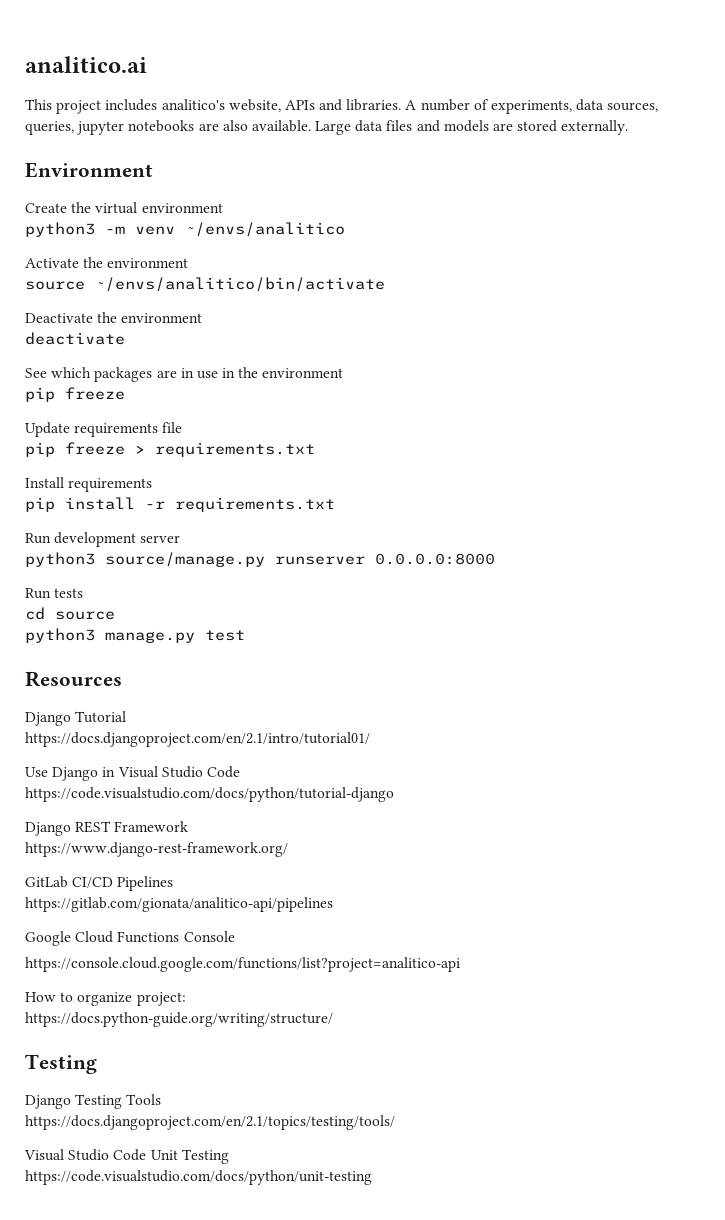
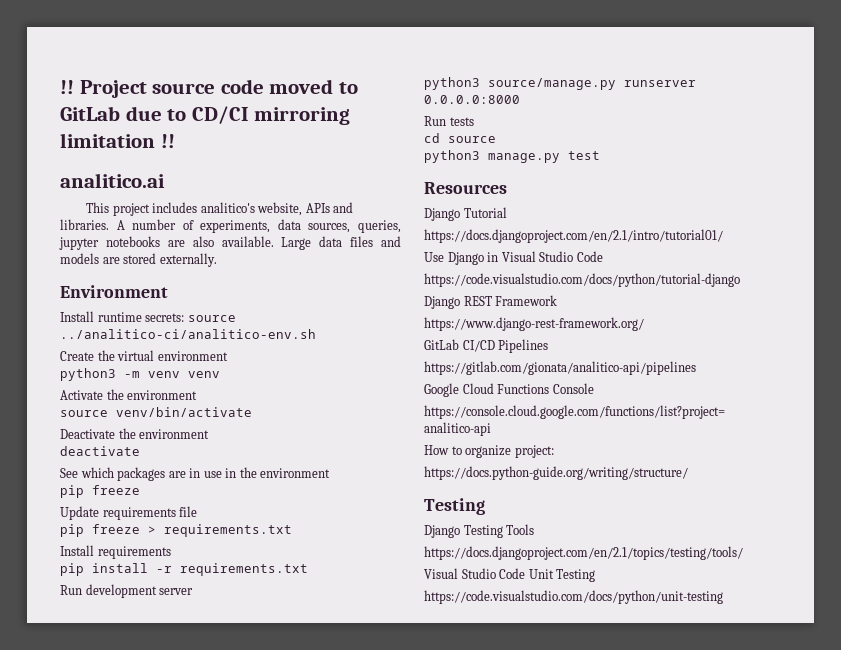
(25, 64) none -> [60,79,358,98] [60,106,351,125] [60,133,175,148] !! Project source code moved to GitLab due to CD/CI mirroring limitation !! //
(153, 170) none -> [60,311,236,322] [60,329,316,339] // Install runtime secrets: source ../analitico-ci/analitico-env.sh
[185,222,345,237] ~/envs/analitico -> [188,371,220,378] venv
[95,277,385,292] ~/envs/analitico/bin/activate -> [116,407,252,417] venv/bin/activate

